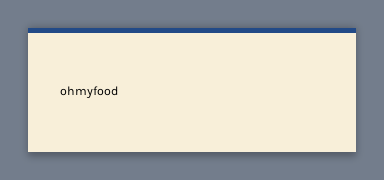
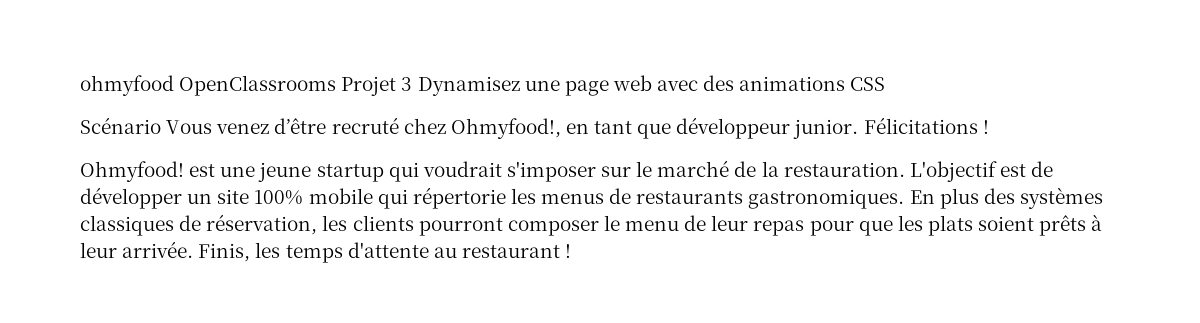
(118, 92) none -> [179,75,886,96] [80,117,989,139] [80,160,1054,182] [80,187,1103,209] [80,214,1103,236] [80,241,572,263] OpenClassrooms Projet 3 Dynamisez une page web avec des animations CSS // Scénario Vous venez d’être recruté chez Ohmyfood!, en tant que développeur junior. Félicitations ! // Ohmyfood! est une jeune startup qui voudrait s'imposer sur le marché de la restauration. L'objectif est de développer un site 100% mobile qui répertorie les menus de restaurants gastronomiques. En plus des systèmes classiques de réservation, les clients pourront composer le menu de leur repas pour que les plats soient prêts à leur arrivée. Finis, les temps d'attente au restaurant !

